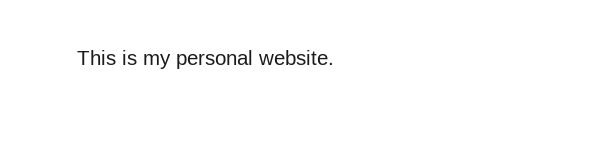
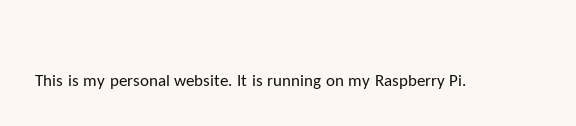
(334, 57) none -> [236,75,467,89] It is running on my Raspberry Pi.

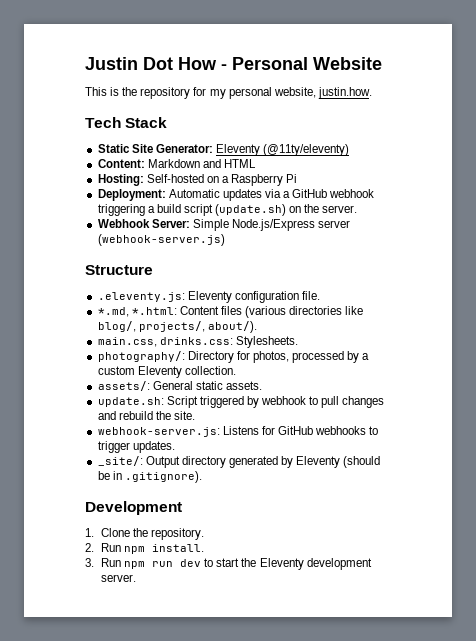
[35,75,467,89] This is my personal website. It is running on my Raspberry Pi. -> [85,57,382,70] [85,87,372,99] [85,117,168,128] [97,144,350,156] [97,159,256,168] [97,174,298,186] [97,189,375,201] [97,204,358,216] [97,219,351,231] [97,234,225,246] [85,265,153,275] [97,291,320,303] [97,306,364,318] [97,321,257,333] [97,336,298,348] [97,351,370,363] [97,366,236,378] [97,381,262,391] [97,396,385,408] [97,411,195,420] [97,426,379,437] [97,441,175,453] [97,456,381,468] [97,471,202,483] [85,501,182,515] [85,528,205,540] [85,543,205,554] [85,558,372,570] [101,574,137,582] Justin Dot How - Personal Website // This is the repository for my personal website, justin.how. // Tech Stack // Static Site Generator: Eleventy (@11ty/eleventy) // Content: Markdown and HTML // Hosting: Self-hosted on a Raspberry Pi // Deployment: Automatic updates via a GitHub webhook triggering a build script (update.sh) on the server. // Webhook Server: Simple Node.js/Express server (webhook-server.js) // Structure // .eleventy.js: Eleventy configuration file. // *.md, *.html: Content files (various directories like blog/, projects/, about/). // main.css, drinks.css: Stylesheets. // photography/: Directory for photos, processed by a custom Eleventy collection. // assets/: General static assets. // update.sh: Script triggered by webhook to pull changes and rebuild the site. // webhook-server.js: Listens for GitHub webhooks to trigger updates. // _site/: Output directory generated by Eleventy (should be in .gitignore). // Development // 1. Clone the repository. // 2. Run npm install. // 3. Run npm run dev to start the Eleventy development server.

